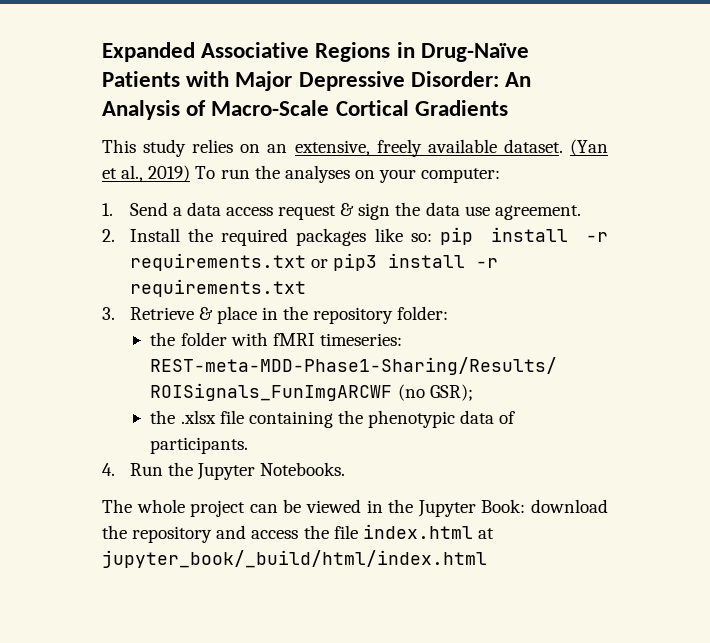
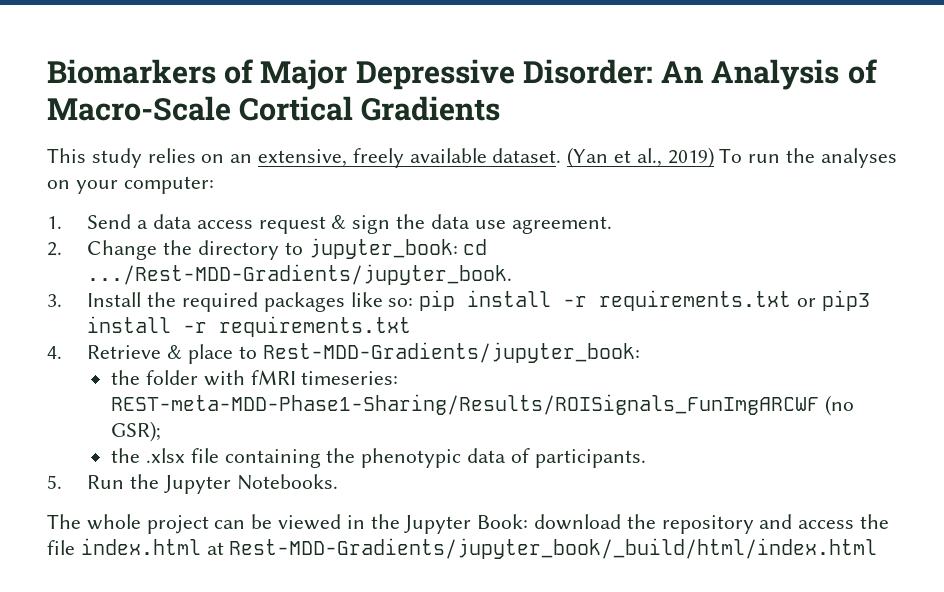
[102,42,529,62] [102,71,230,87] Expanded Associative Regions in Drug-Naïve Patients with -> [47,59,254,84] Biomarkers of
(115, 235) none -> [87,238,488,260] [87,264,513,285] [47,294,62,307] Change the directory to jupyter_book: cd .../Rest-MDD-Gradients/jupyter_book. // 3.
[102,307,115,320] 3. -> [47,346,62,359] 4.
[261,306,449,324] in the repository folder: -> [238,342,640,363] to Rest-MDD-Gradients/jupyter_book:
[102,463,115,476] 4. -> [47,475,62,489] 5.
[102,550,487,568] jupyter_book/_build/html/index.html -> [229,538,878,559] Rest-MDD-Gradients/jupyter_book/_build/html/index.html

